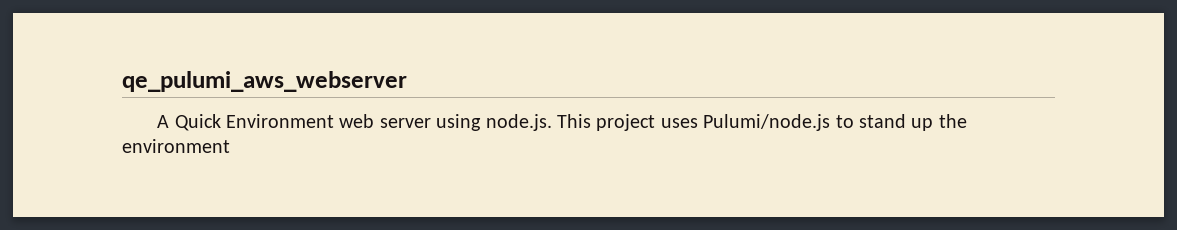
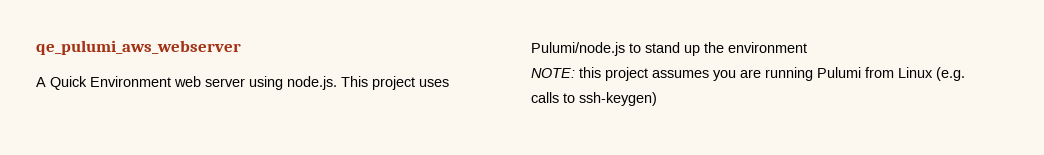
(230, 146) none -> [531,67,965,81] [531,92,657,106] // NOTE: this project assumes you are running Pulumi from Linux (e.g. calls to ssh-keygen)

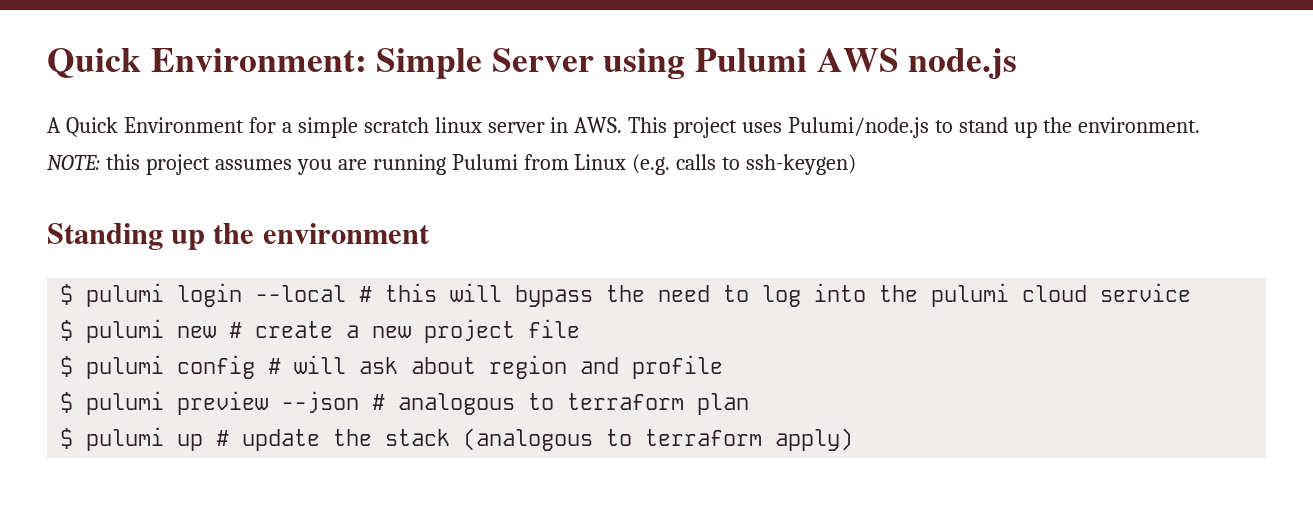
[36,40,241,55] [36,76,337,90] qe_pulumi_aws_webserver // A Quick Environment web server using node.js. -> [47,48,1018,80] [47,117,623,138] Quick Environment: Simple Server using Pulumi AWS node.js // A Quick Environment for a simple scratch linux server in AWS.
[728,42,807,53] environment -> [1077,117,1200,133] environment.
(657, 99) none -> [47,223,430,250] [60,283,1192,307] [60,319,581,343] [60,355,724,379] [60,391,750,415] [60,427,854,451] // Standing up the environment // $ pulumi login --local # this will bypass the need to log into the pulumi cloud service // $ pulumi new # create a new project file // $ pulumi config # will ask about region and profile // $ pulumi preview --json # analogous to terraform plan // $ pulumi up # update the stack (analogous to terraform apply)

